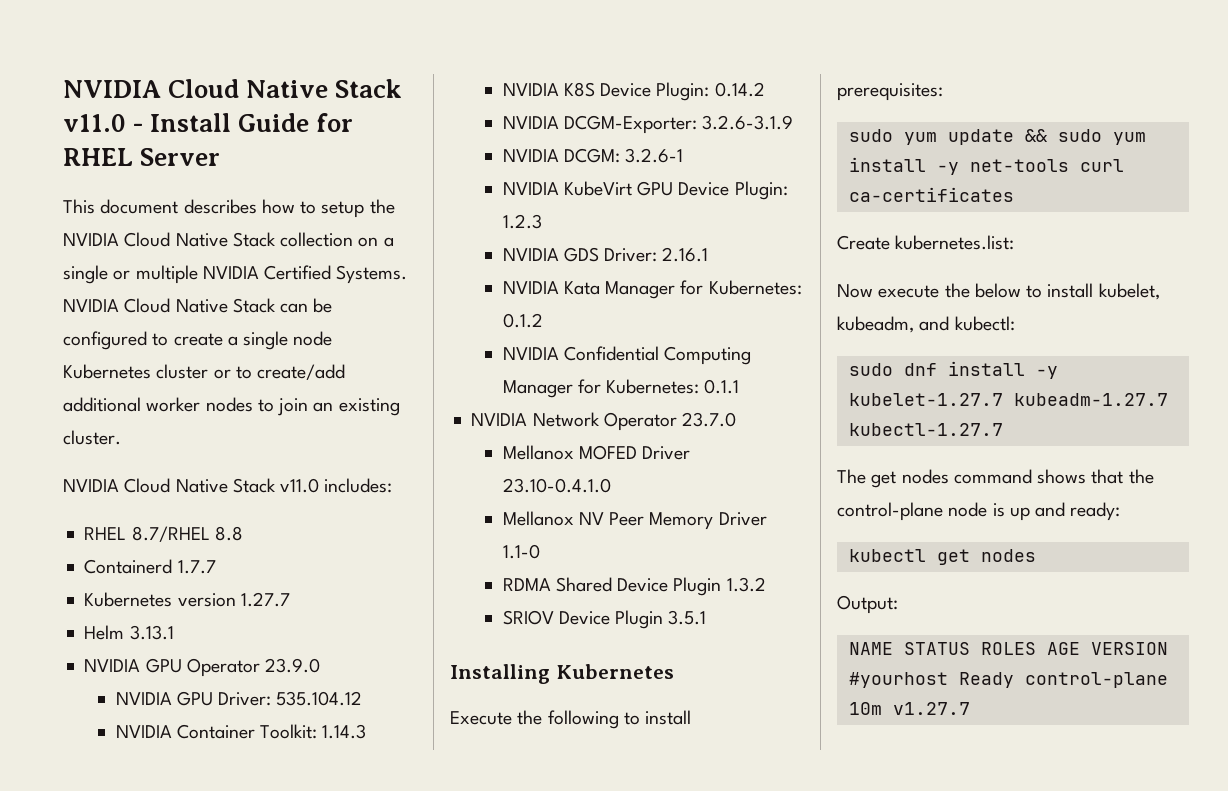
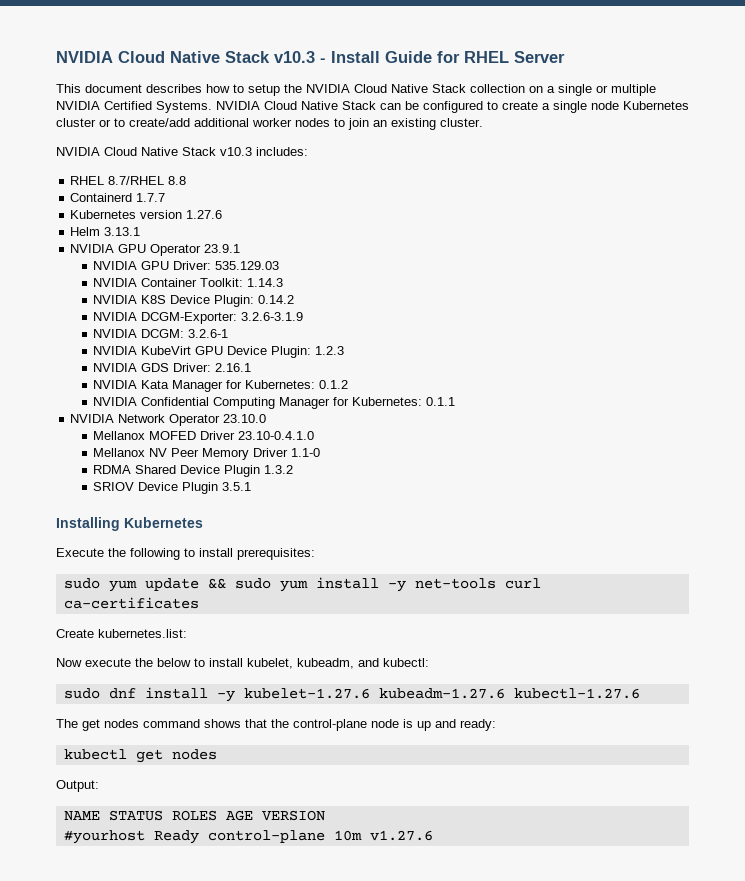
[63,79,403,98] [63,114,126,132] NVIDIA Cloud Native Stack v11.0 -> [56,51,315,63] NVIDIA Cloud Native Stack v10.3
[280,478,320,493] v11.0 -> [220,147,252,156] v10.3
[240,592,290,607] 1.27.7 -> [186,210,223,219] 1.27.6
[265,658,321,673] 23.9.0 -> [204,244,241,253] 23.9.1
[276,691,363,706] 535.104.12 -> [215,261,280,270] 535.129.03
[682,412,737,427] 23.7.0 -> [223,414,267,423] 23.10.0
[848,393,1168,406] [848,423,1003,436] kubelet-1.27.7 kubeadm-1.27.7 kubectl-1.27.7 -> [243,688,640,699] kubelet-1.27.6 kubeadm-1.27.6 kubectl-1.27.6
[892,702,970,715] v1.27.7 -> [369,830,433,841] v1.27.6

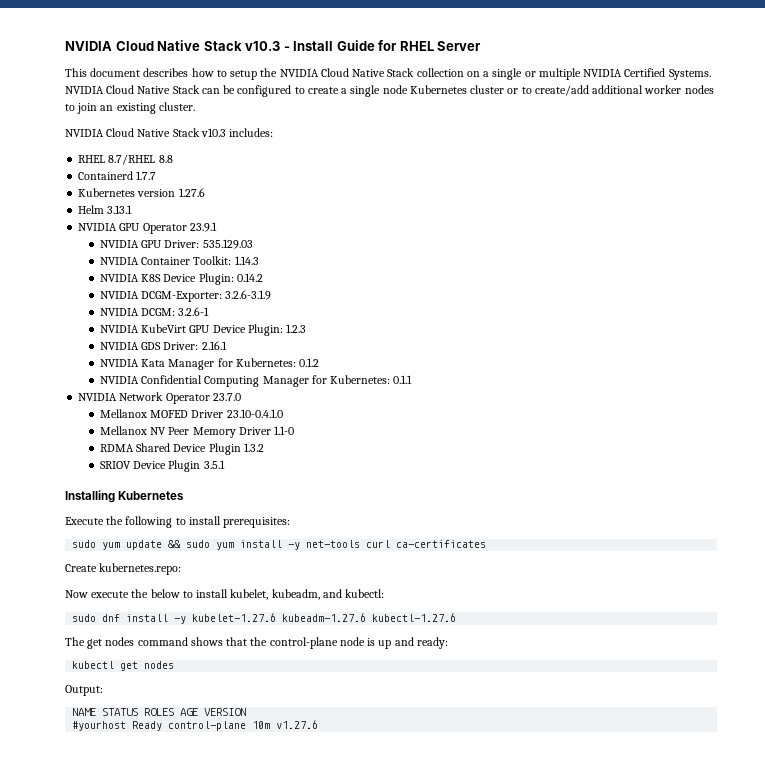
[223,414,267,423] 23.10.0 -> [212,393,241,401] 23.7.0
[98,629,187,638] kubernetes.list: -> [99,563,182,575] kubernetes.repo:

